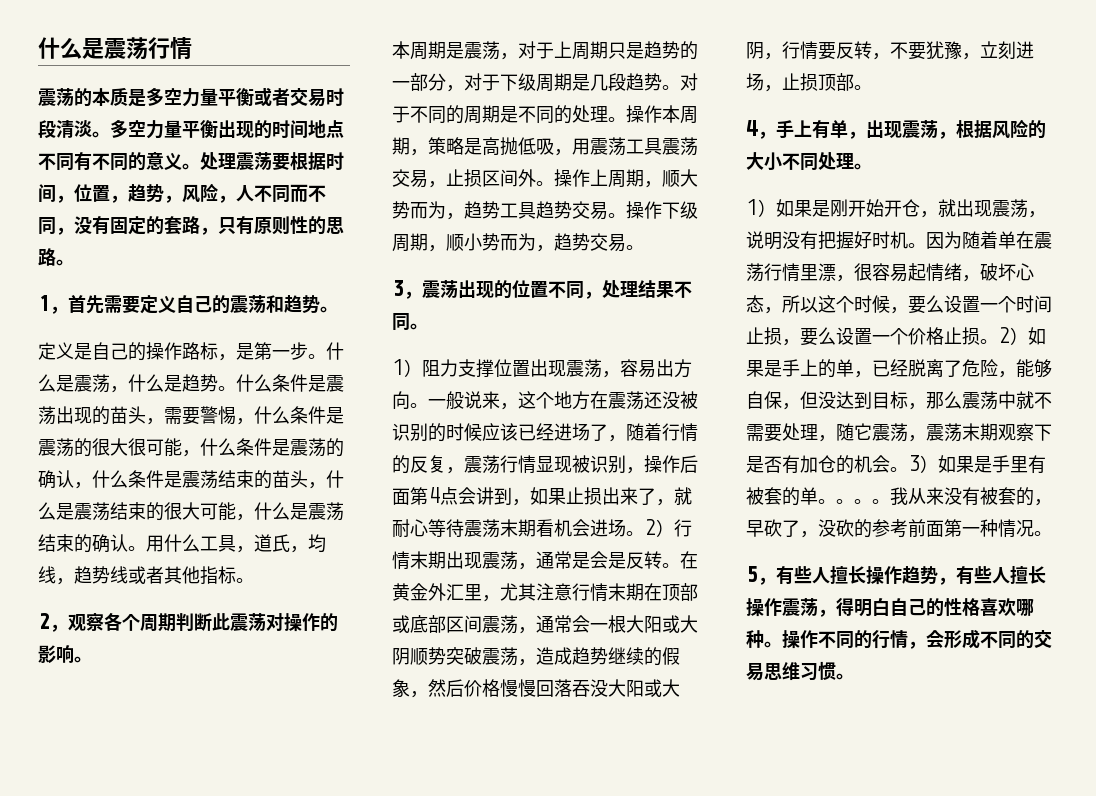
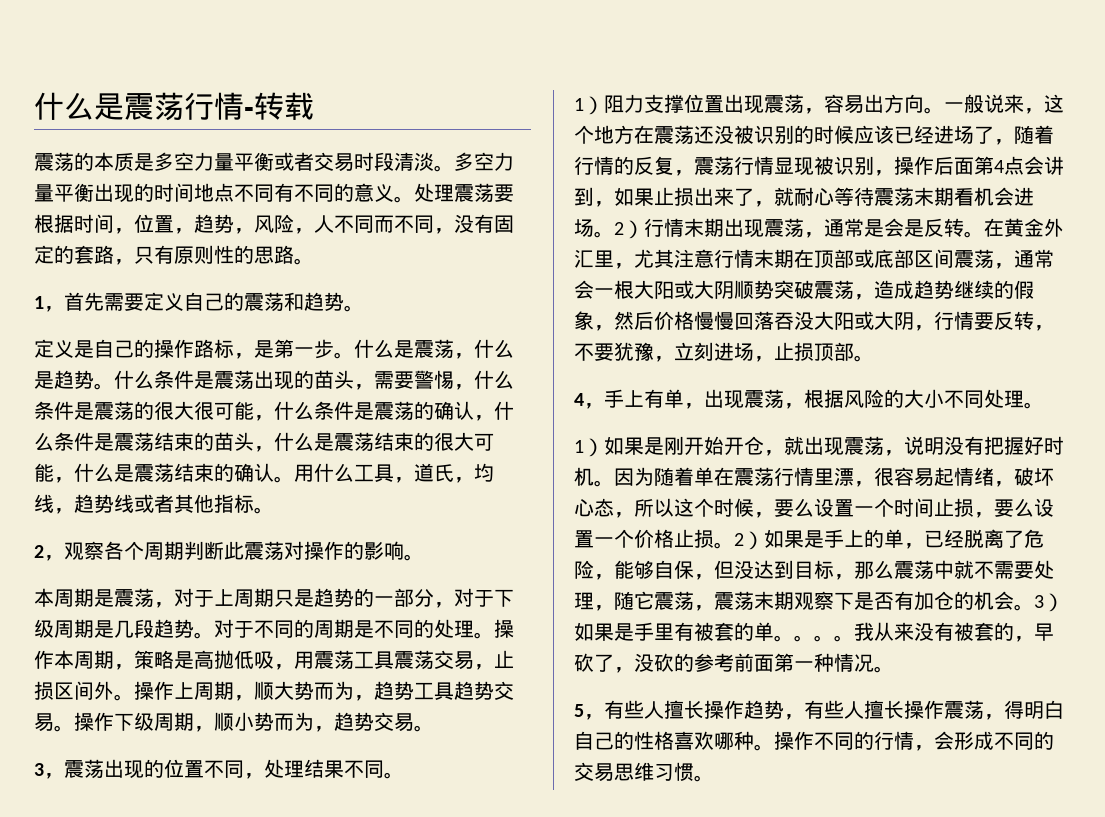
(192, 48) none -> [244,92,314,120] -转载

